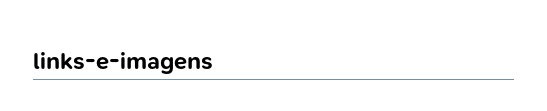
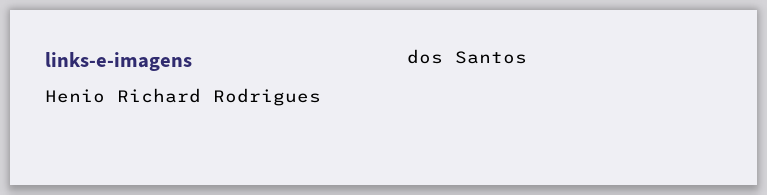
(213, 63) none -> [45,88,321,106] [407,49,527,64] // Henio Richard Rodrigues dos Santos

